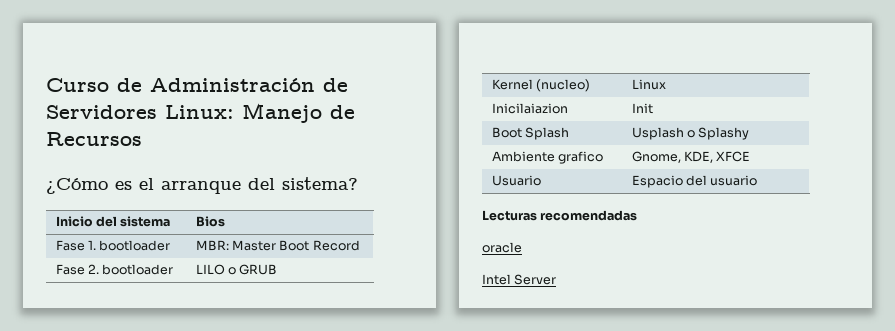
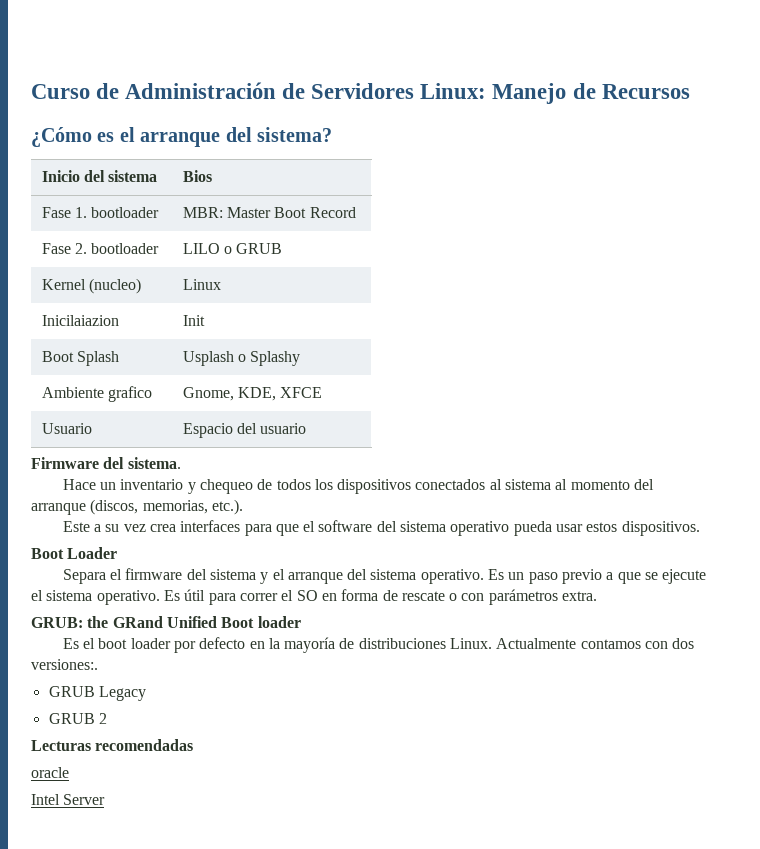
(758, 180) none -> [31,457,181,469] [62,479,655,494] [31,499,243,515] [62,520,700,536] [31,547,118,559] [62,568,707,584] [31,589,598,605] [31,616,301,628] [62,637,695,653] [31,659,98,670] [48,686,146,701] [48,713,107,724] // Firmware del sistema. // Hace un inventario y chequeo de todos los dispositivos conectados al sistema al momento del arranque (discos, memorias, etc.). // Este a su vez crea interfaces para que el software del sistema operativo pueda usar estos dispositivos. // Boot Loader // Separa el firmware del sistema y el arranque del sistema operativo. Es un paso previo a que se ejecute el sistema operativo. Es útil para correr el SO en forma de rescate o con parámetros extra. // GRUB: the GRand Unified Boot loader // Es el boot loader por defecto en la mayoría de distribuciones Linux. Actualmente contamos con dos versiones:. // GRUB Legacy // GRUB 2

